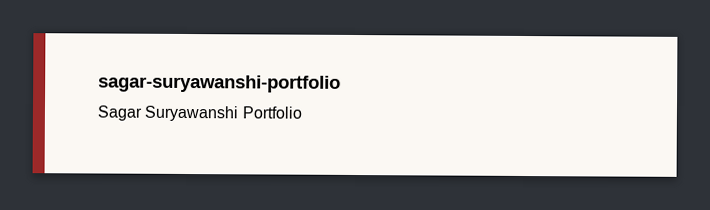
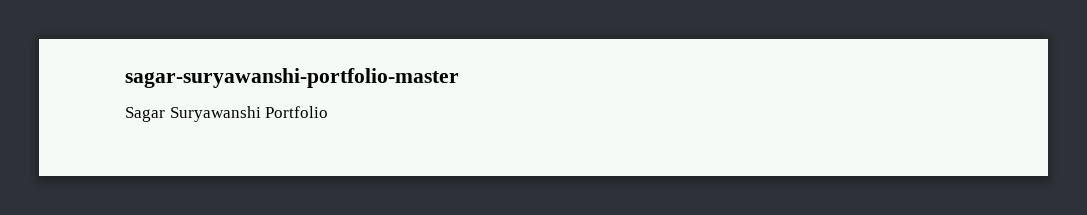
[98,74,341,93] sagar-suryawanshi-portfolio -> [125,68,459,88] sagar-suryawanshi-portfolio-master

